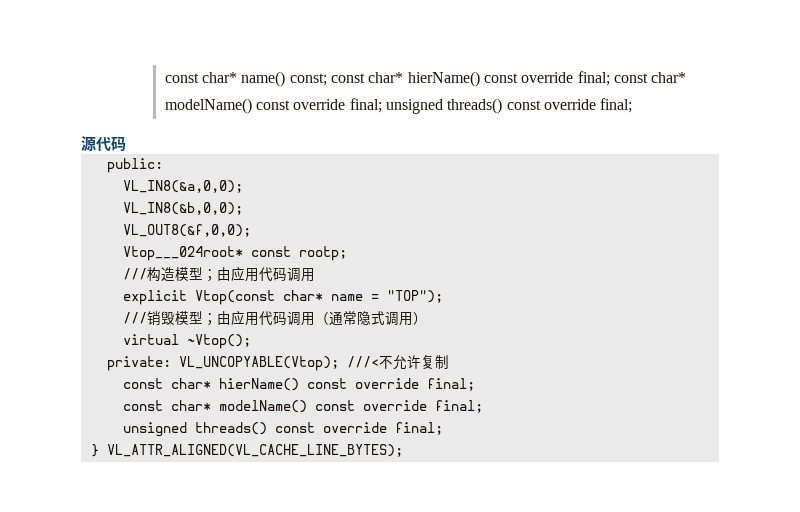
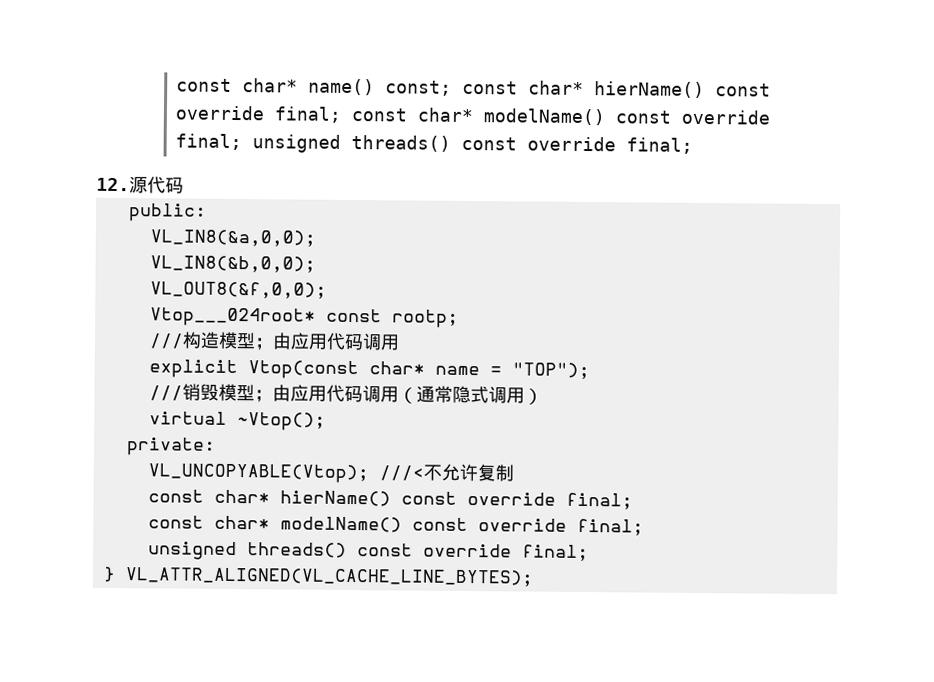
(633, 105) none -> [96,177,130,192] 12.
(171, 363) none -> (216, 446) //

